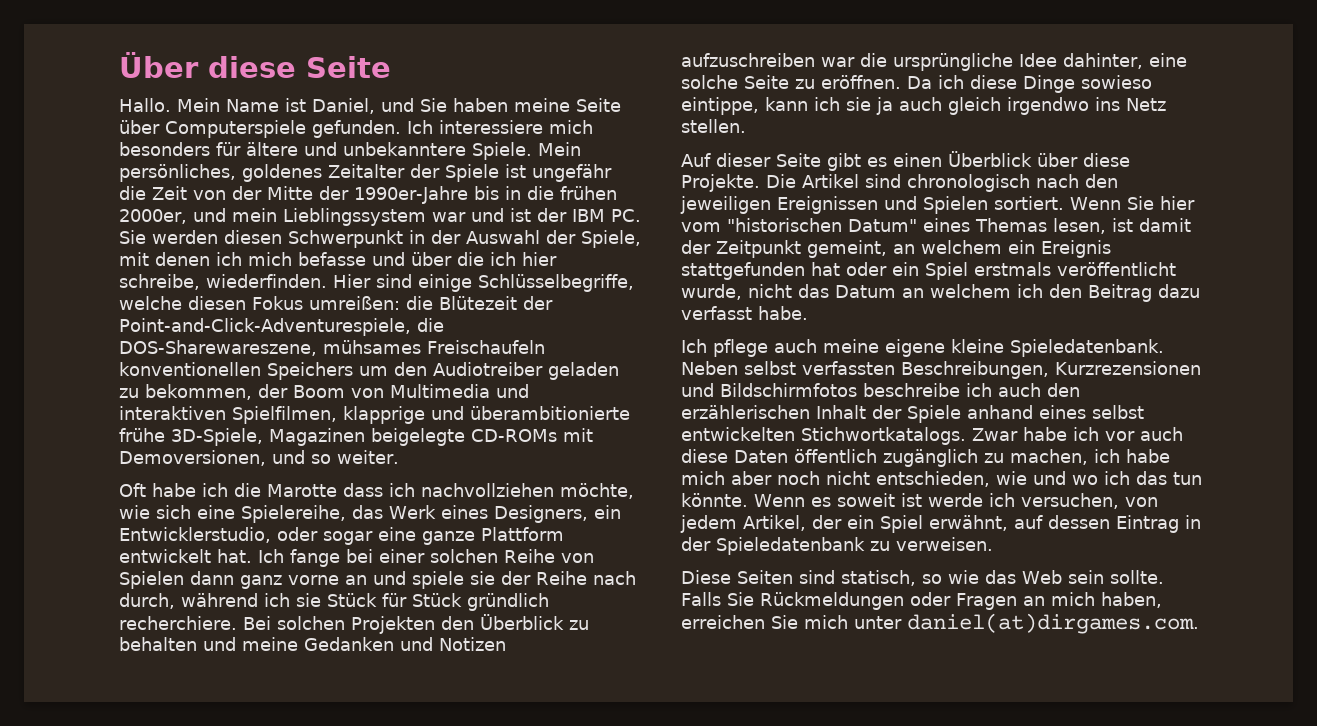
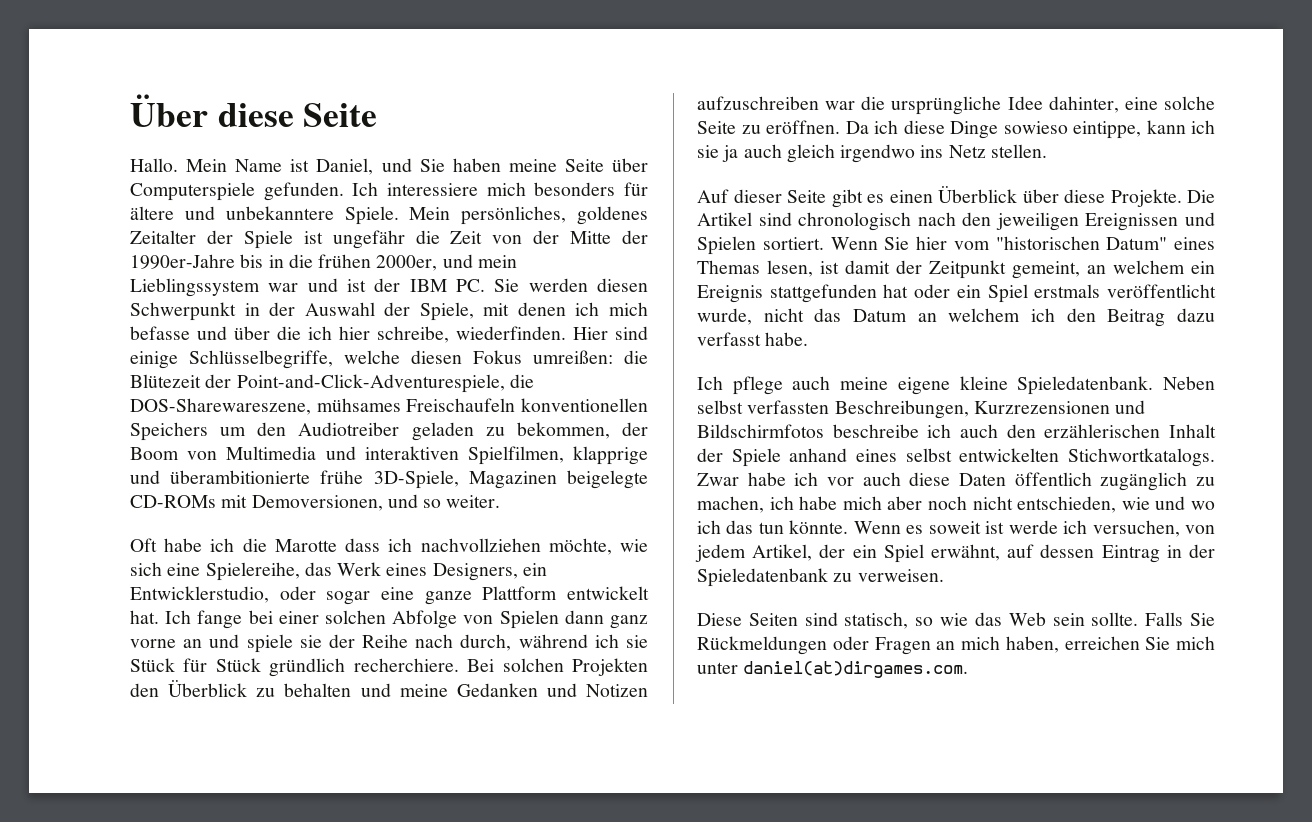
[504,549,555,563] Reihe -> [392,610,458,629] Abfolge

